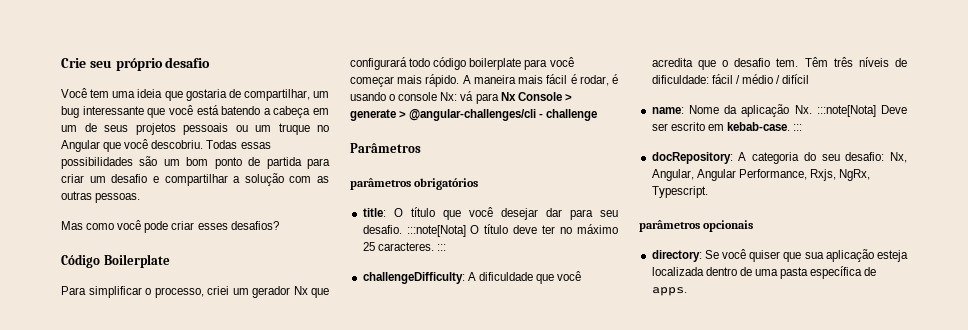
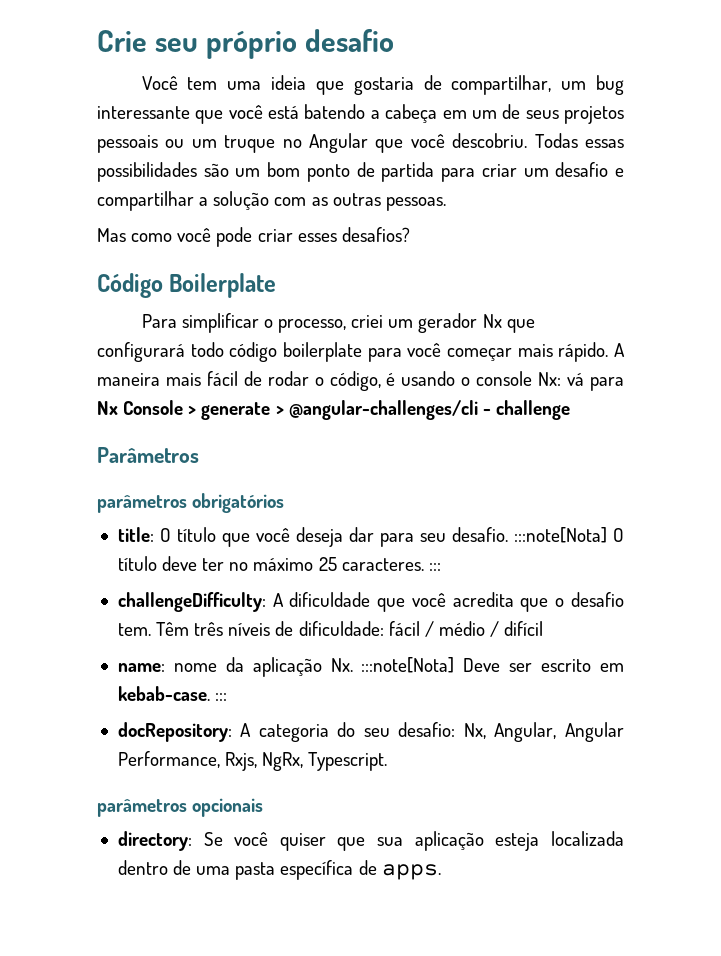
[570,74,609,86] é rodar, -> [243,371,381,391] de rodar o código,
[500,208,538,220] desejar -> [295,527,343,547] deseja
[688,105,719,114] Nome -> [173,663,217,672] nome

